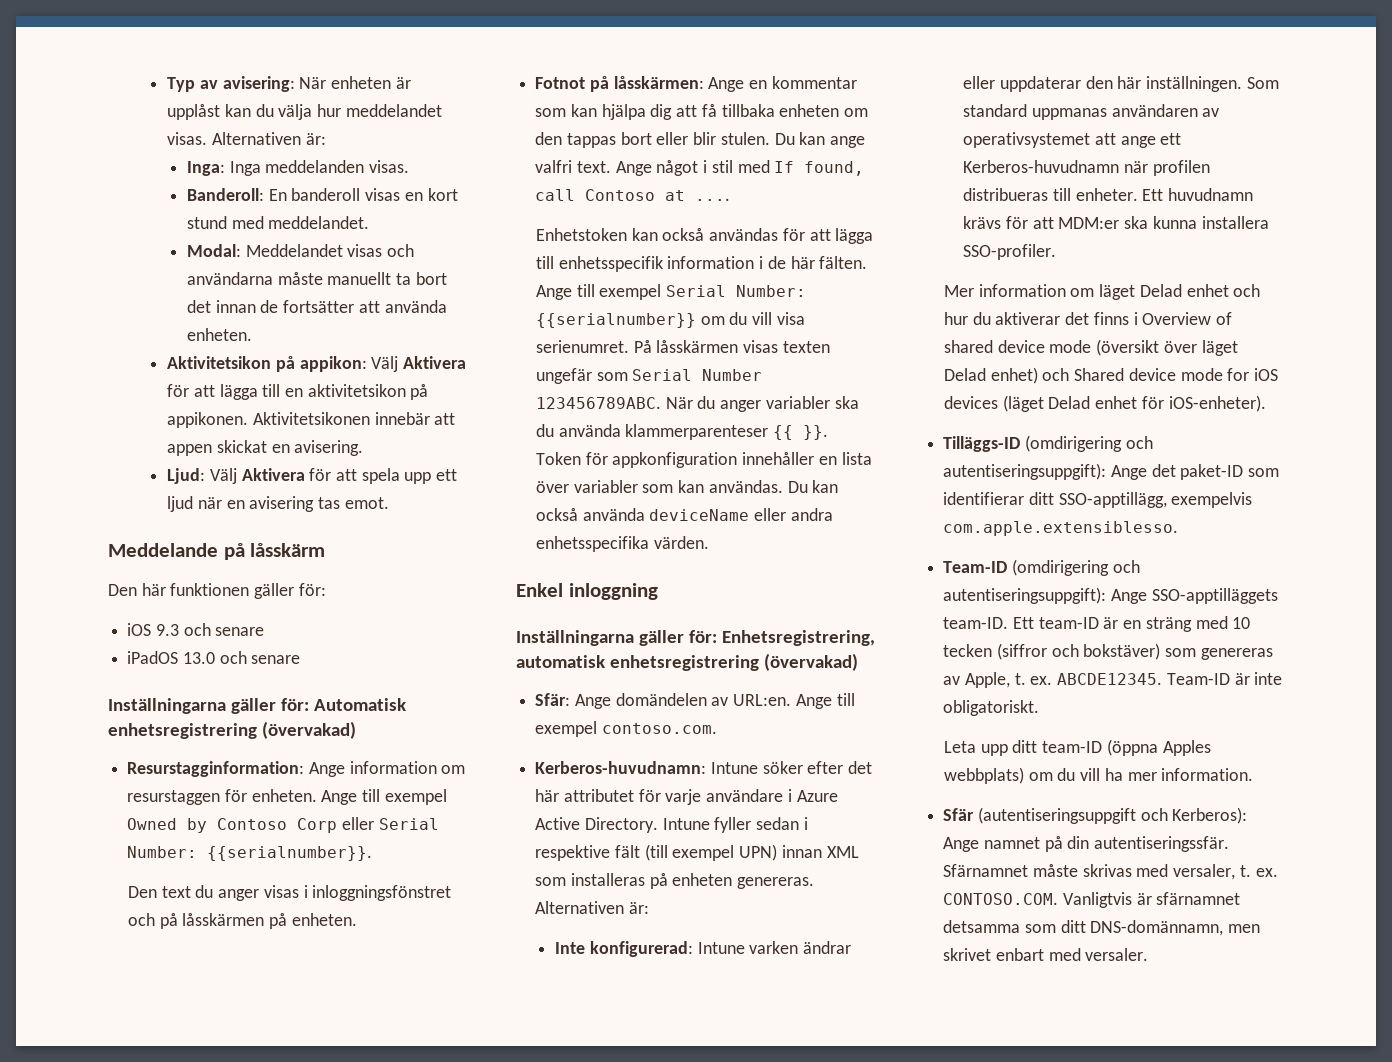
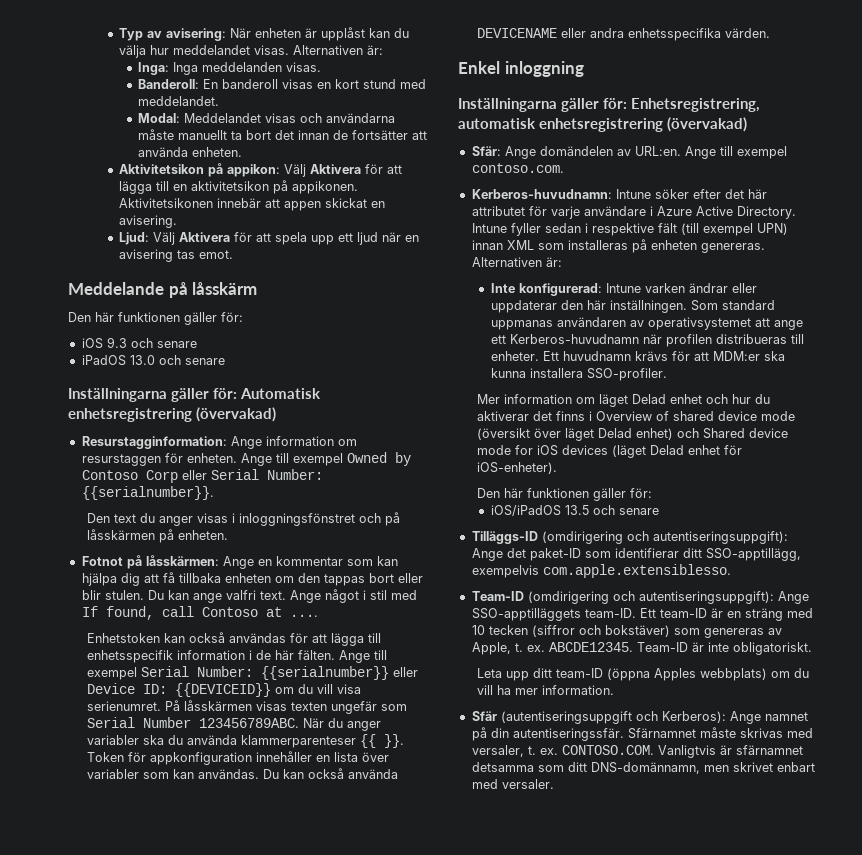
(696, 320) none -> [392,667,418,677] [86,683,271,697] eller Device ID: {{DEVICEID}}
[649,509,750,521] deviceName -> [476,28,557,38] DEVICENAME
(1266, 403) none -> [476,488,652,501] [490,505,659,516] // Den här funktionen gäller för: // iOS/iPadOS 13.5 och senare

